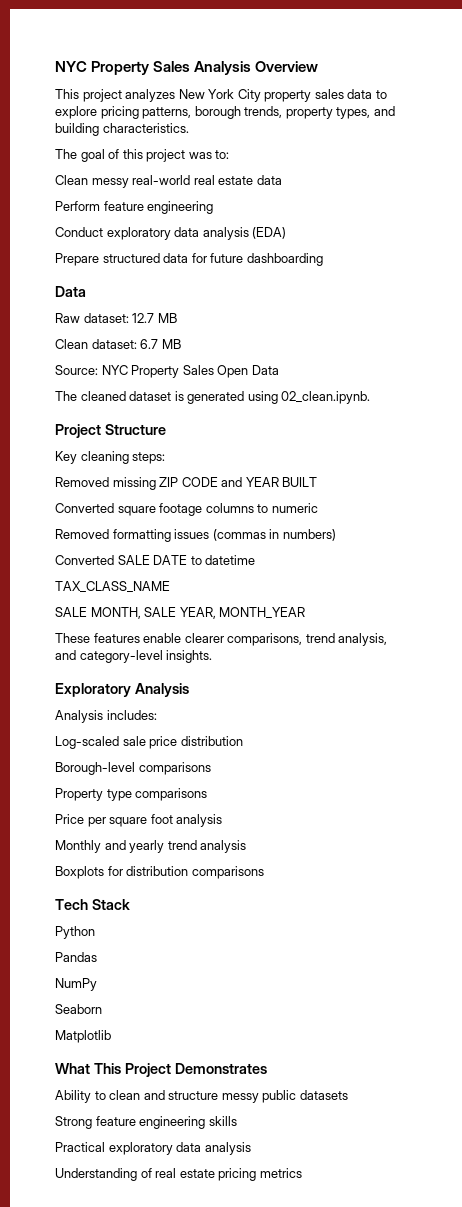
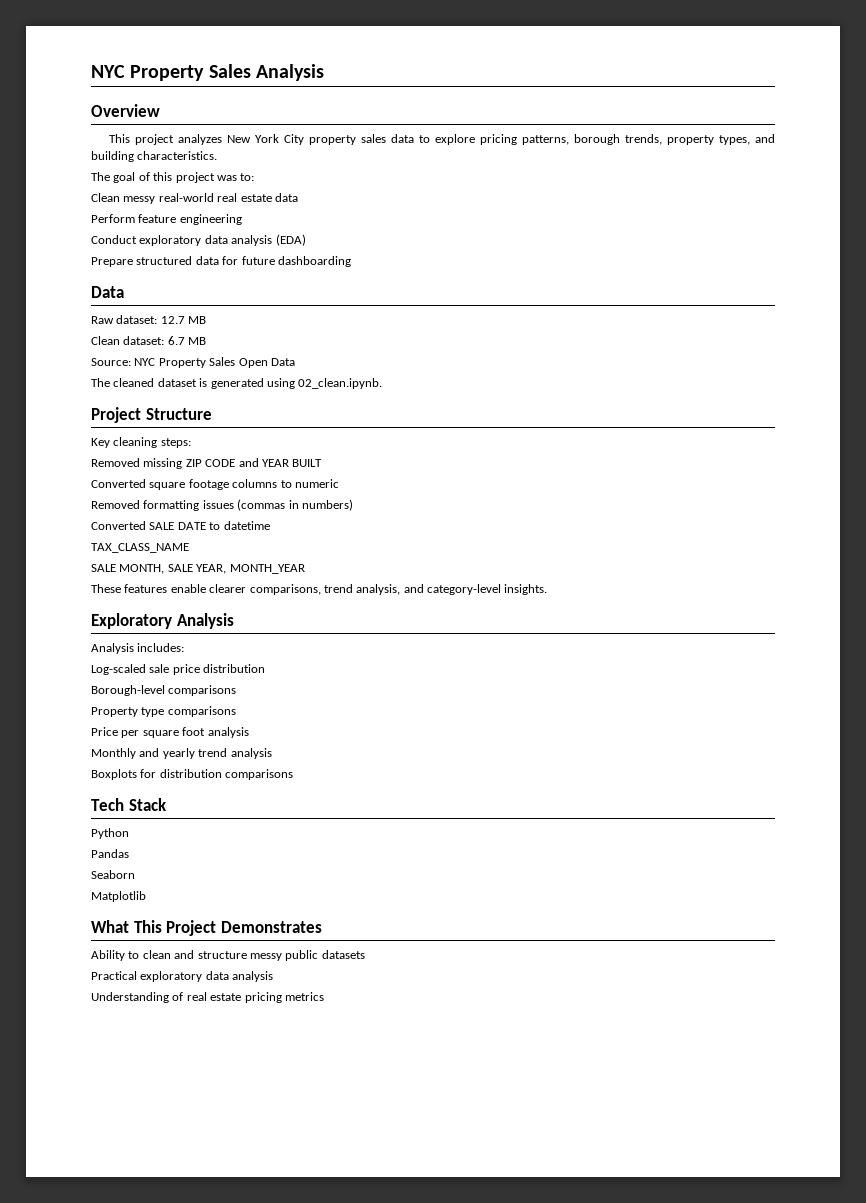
(252, 68) none -> (324, 72) //
[55,978,97,991] // NumPy -> (129, 853) none
[55,1116,237,1129] // Strong feature engineering skills -> (365, 954) none

